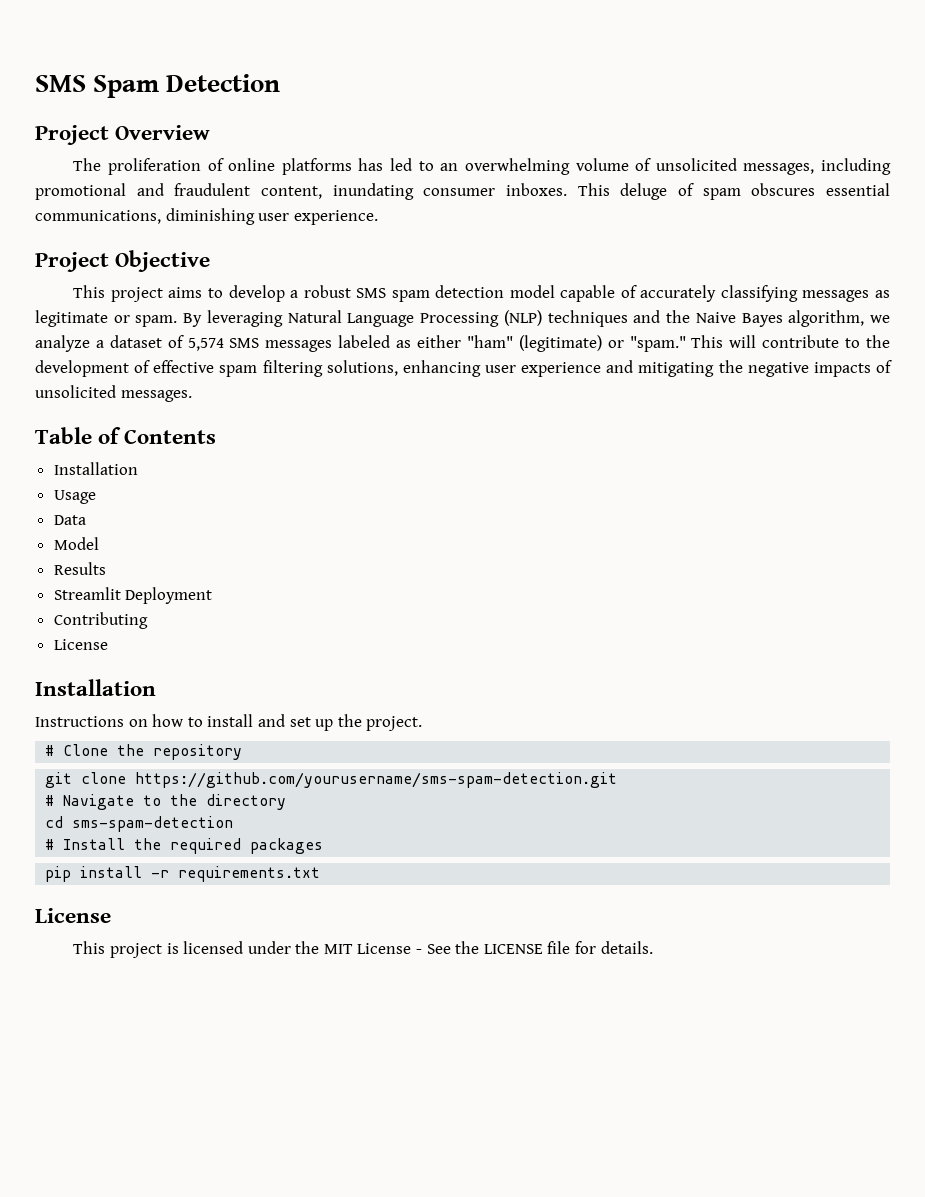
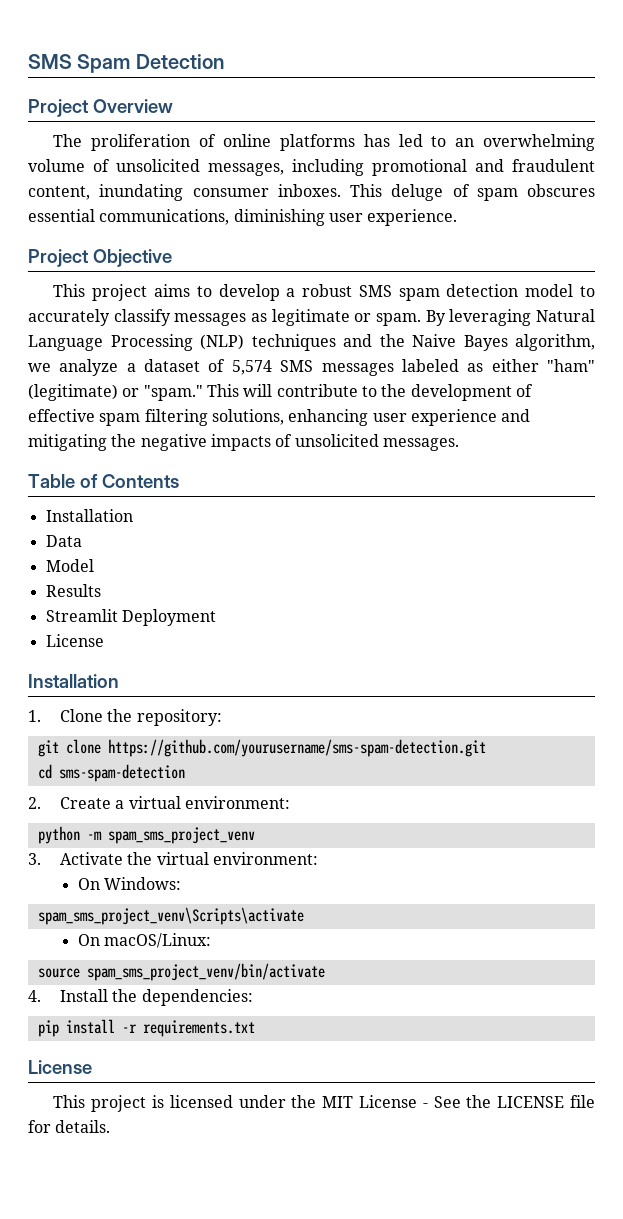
[560,285,798,302] capable of accurately classifying -> [580,286,595,297] [28,309,171,326] to accurately classify
[53,490,96,504] // Usage -> (133, 515) none
[53,612,148,629] // Contributing -> (216, 617) none
[35,714,423,731] [45,745,55,756] Instructions on how to install and set up the project. // # -> [28,710,41,722] 1.
[153,744,243,760] repository -> [136,709,222,726] repository:
[45,794,287,810] [45,816,234,832] [45,838,324,854] # Navigate to the directory // cd sms-spam-detection // # Install the required packages -> [37,764,185,782] [28,796,290,809] [37,826,255,844] [28,852,318,865] [77,877,181,890] [37,907,304,925] [77,933,211,948] [37,963,325,981] [28,989,253,1006] cd sms-spam-detection // 2. Create a virtual environment: // python -m spam_sms_project_venv // 3. Activate the virtual environment: // On Windows: // spam_sms_project_venv\Scripts\activate // On macOS/Linux: // source spam_sms_project_venv/bin/activate // 4. Install the dependencies:

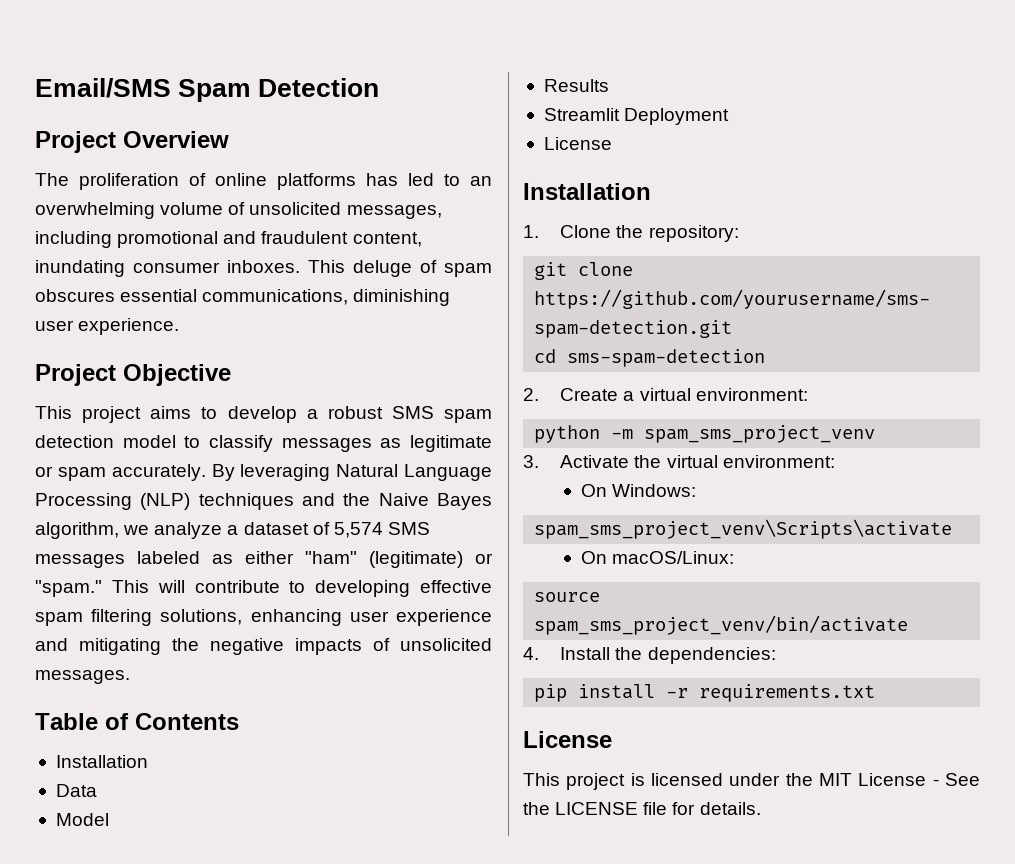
[28,54,72,69] SMS -> [35,78,171,98] Email/SMS
[28,309,110,326] accurately -> (201, 442) none
[376,313,421,326] spam. -> [57,464,206,481] spam accurately.
[381,384,533,401] the development of -> [315,580,411,597] developing

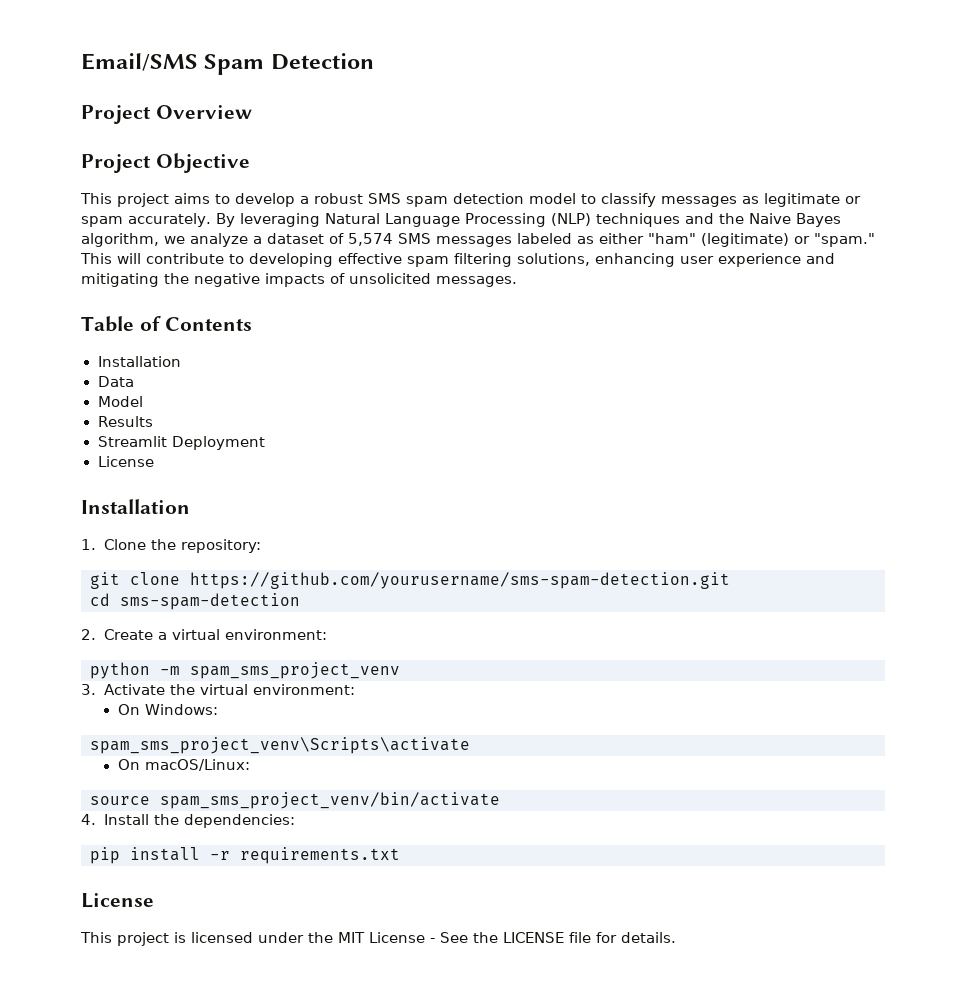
[35,173,492,190] [35,202,442,219] [35,231,422,248] [35,260,492,277] [35,289,451,306] [35,318,180,335] // The proliferation of online platforms has led to an overwhelming volume of unsolicited messages, including promotional and fraudulent content, inundating consumer inboxes. This deluge of spam obscures essential communications, diminishing user experience. -> (252, 112) none

